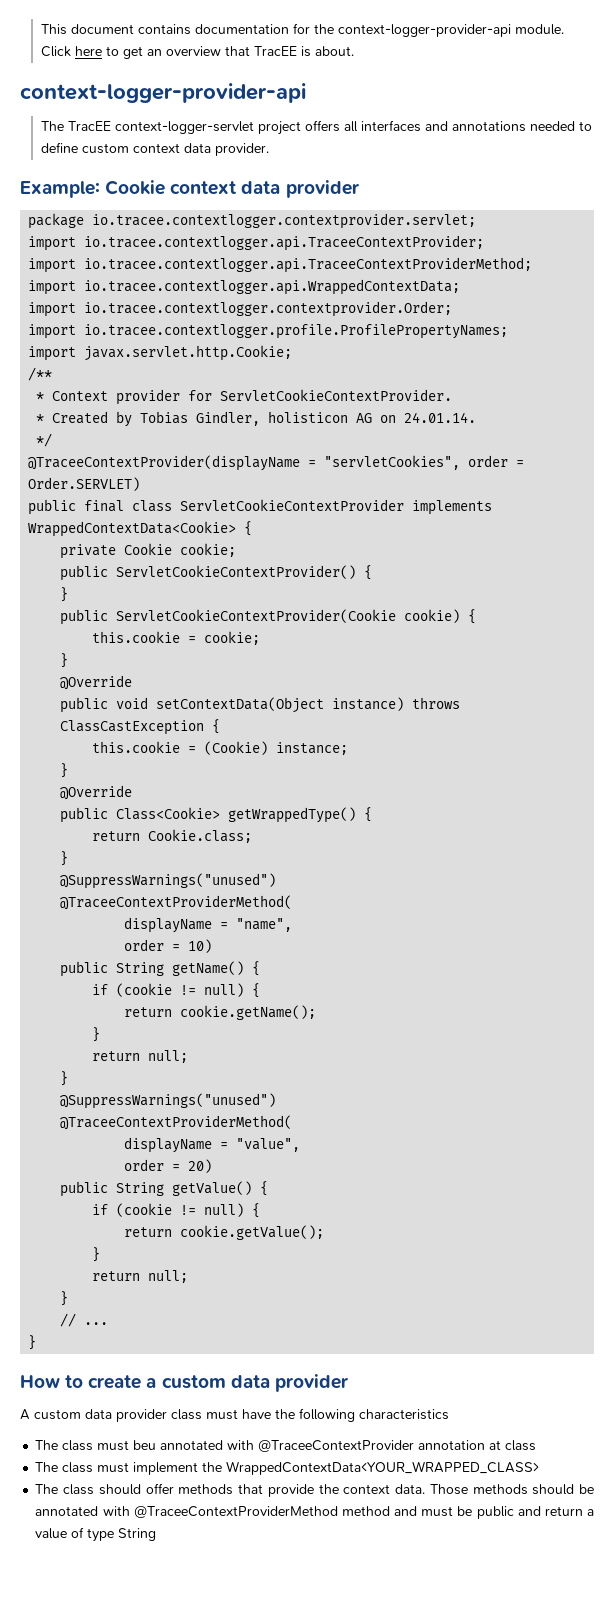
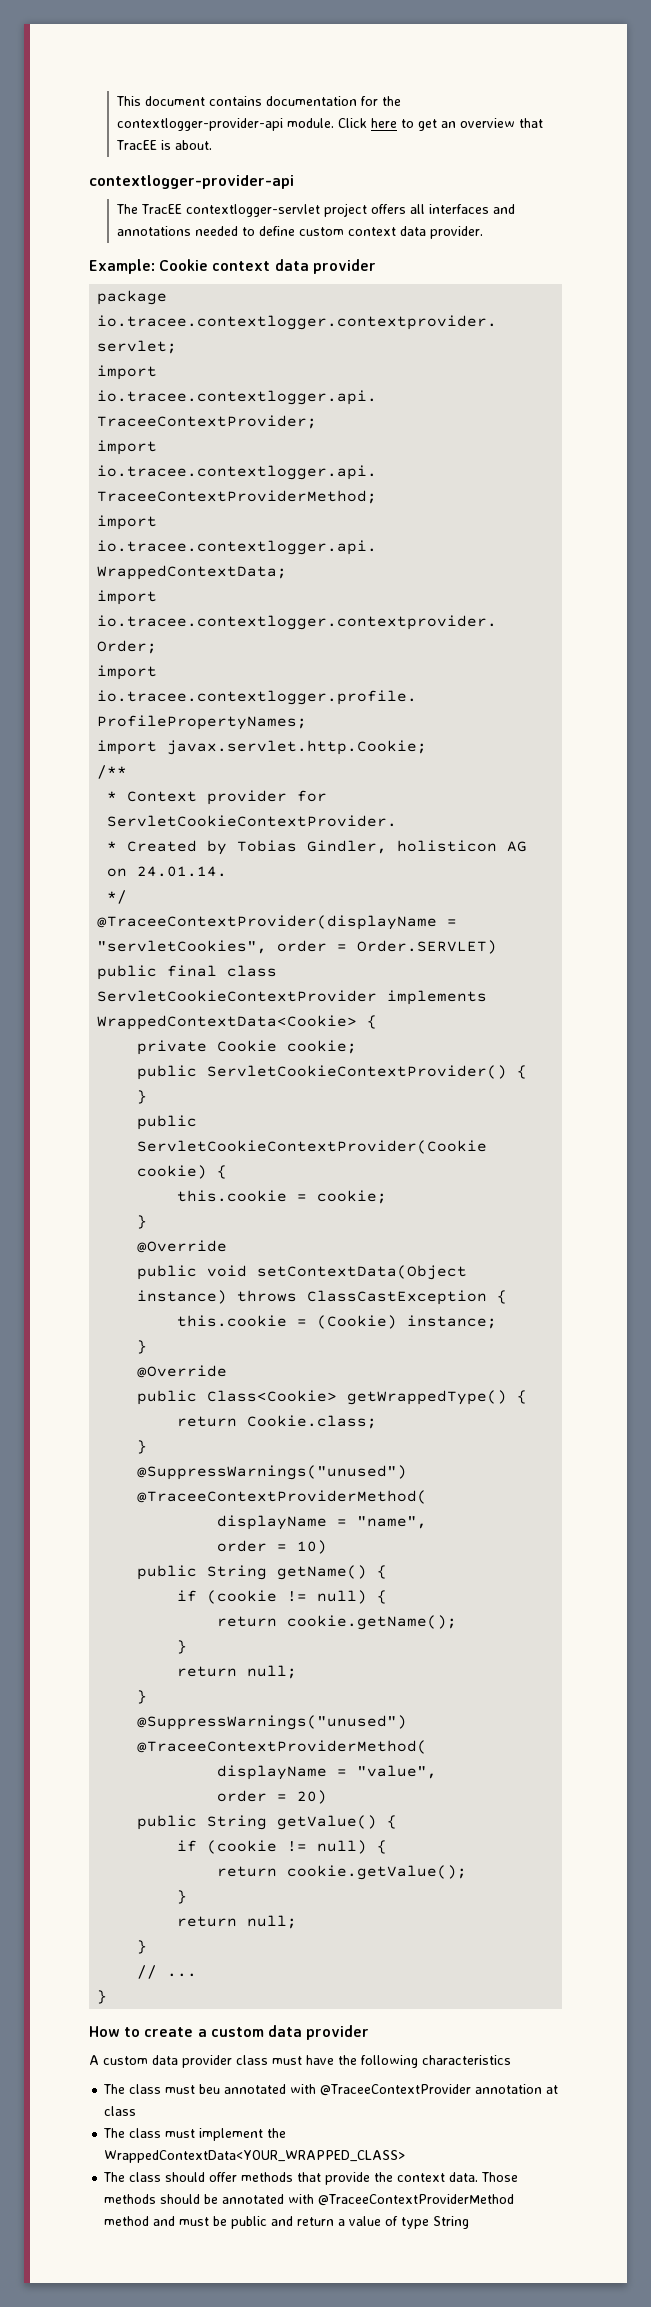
[338,24,512,37] context-logger-provider-api -> [116,118,283,131] contextlogger-provider-api
[20,83,306,103] context-logger-provider-api -> [89,175,294,189] contextlogger-provider-api
[115,121,255,134] context-logger-servlet -> [185,204,320,217] contextlogger-servlet

